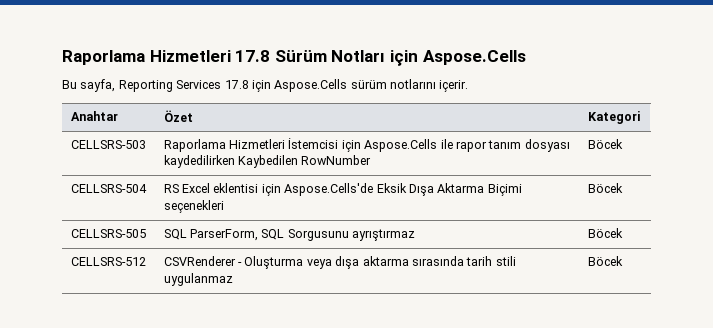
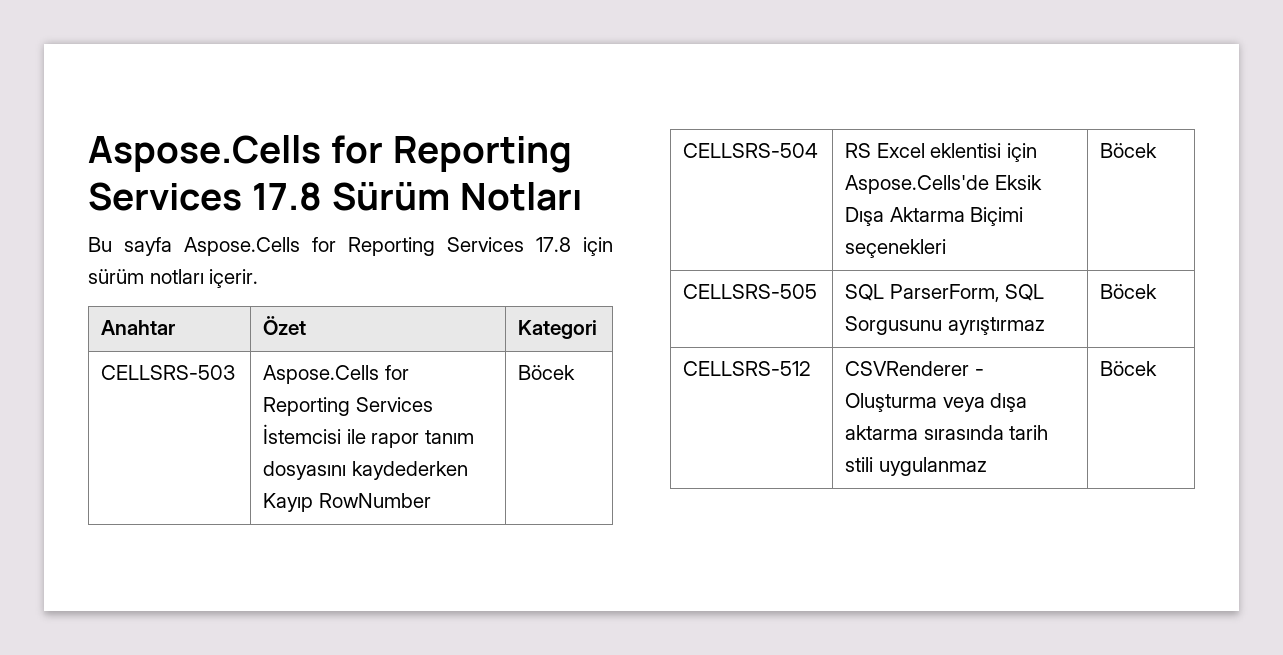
[62,50,231,65] Raporlama Hizmetleri -> [88,135,572,173] [88,182,242,211] Aspose.Cells for Reporting Services
[389,50,526,66] için Aspose.Cells -> (582, 196) none
[80,79,116,92] sayfa, -> [124,237,336,256] sayfa Aspose.Cells for
[274,79,436,92] Aspose.Cells sürüm notlarını -> [88,269,204,284] sürüm notları
[163,138,570,152] [163,155,298,168] Raporlama Hizmetleri İstemcisi için Aspose.Cells ile rapor tanım dosyası kaydedilirken Kaybedilen -> [263,365,409,384] [263,397,433,416] [263,424,474,448] [263,461,468,480] [263,493,314,512] Aspose.Cells for Reporting Services İstemcisi ile rapor tanım dosyasını kaydederken Kayıp

